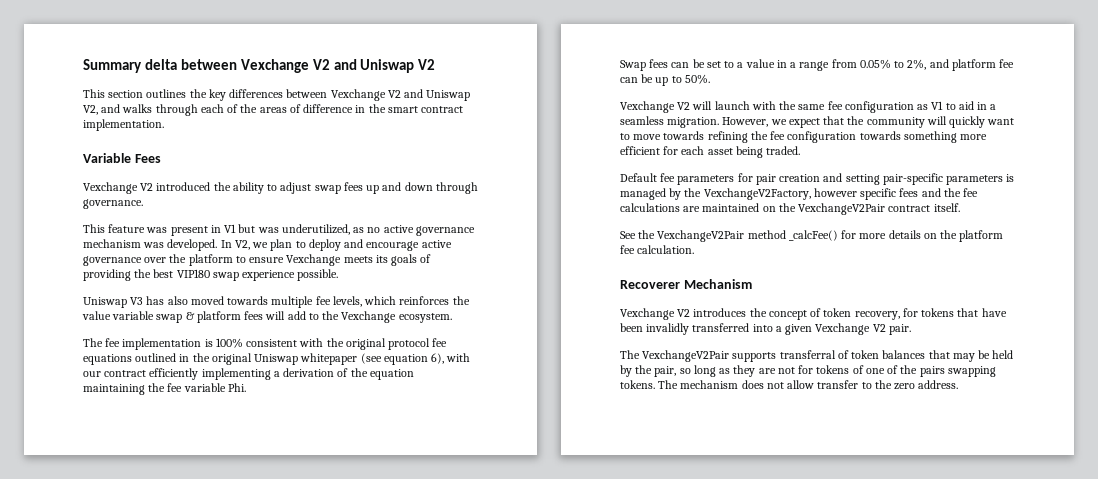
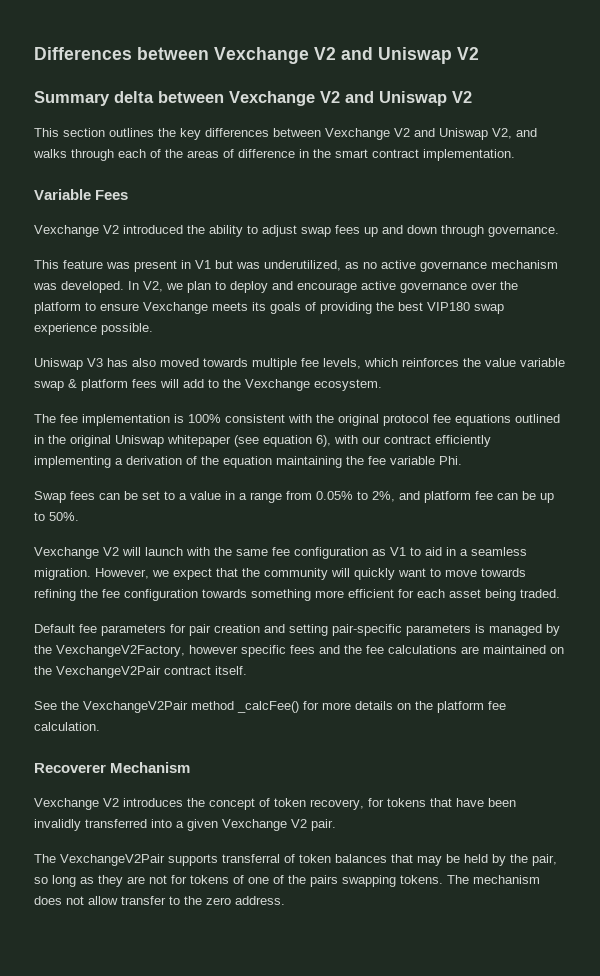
(83, 66) none -> [34,47,479,64] Differences between Vexchange V2 and Uniswap V2 //

